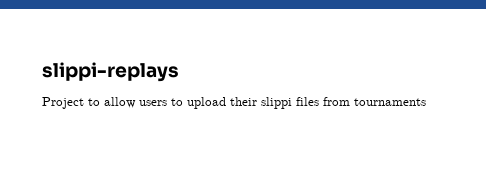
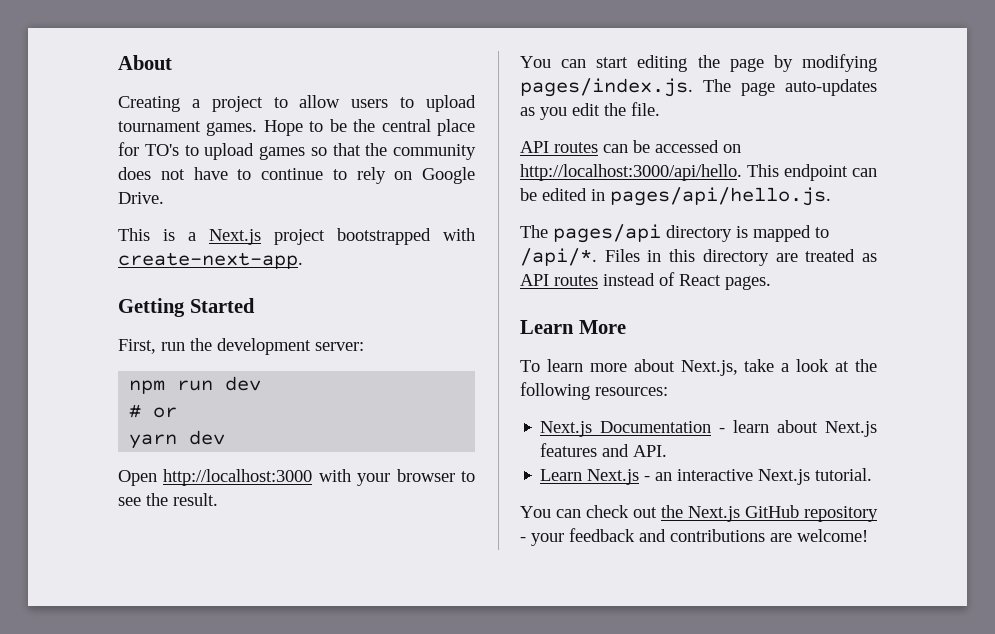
[42,62,179,82] [42,97,84,109] slippi-replays // Project -> [118,55,172,70] [118,96,263,112] About // Creating a project
[230,97,426,109] their slippi files from tournaments -> [118,119,475,136] [118,142,476,160] [118,167,475,184] [118,192,164,204] [118,228,475,245] [118,252,303,269] [118,298,255,317] [118,338,364,355] [129,376,262,394] [129,404,178,418] [129,430,226,449] [118,469,475,486] [118,493,218,506] [520,54,877,72] [520,78,877,97] [520,102,660,120] [520,140,741,153] [520,164,877,181] [520,187,831,206] [520,224,829,243] [520,248,877,266] [520,272,771,290] [520,320,626,334] [520,359,877,376] [520,382,668,400] [540,420,877,437] [540,443,668,457] [540,468,873,485] [520,505,878,522] [520,528,868,546] tournament games. Hope to be the central place for TO's to upload games so that the community does not have to continue to rely on Google Drive. // This is a Next.js project bootstrapped with create-next-app. // Getting Started // First, run the development server: // npm run dev // # or // yarn dev // Open http://localhost:3000 with your browser to see the result. // You can start editing the page by modifying pages/index.js. The page auto-updates as you edit the file. // API routes can be accessed on http://localhost:3000/api/hello. This endpoint can be edited in pages/api/hello.js. // The pages/api directory is mapped to /api/*. Files in this directory are treated as API routes instead of React pages. // Learn More // To learn more about Next.js, take a look at the following resources: // Next.js Documentation - learn about Next.js features and API. // Learn Next.js - an interactive Next.js tutorial. // You can check out the Next.js GitHub repository - your feedback and contributions are welcome!

